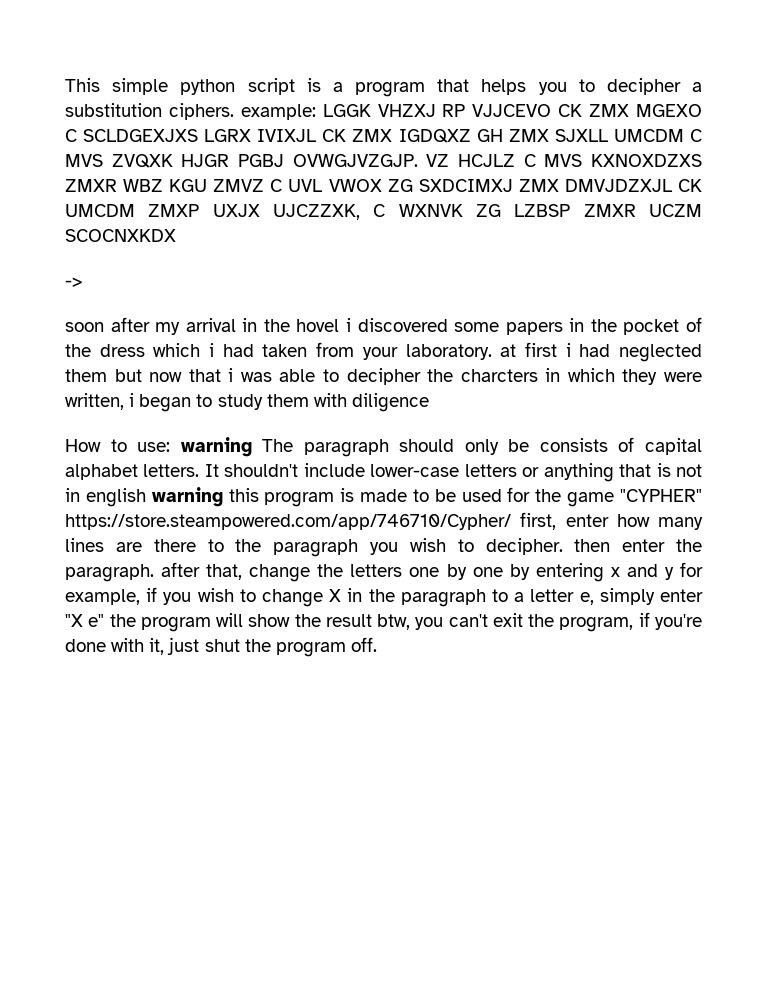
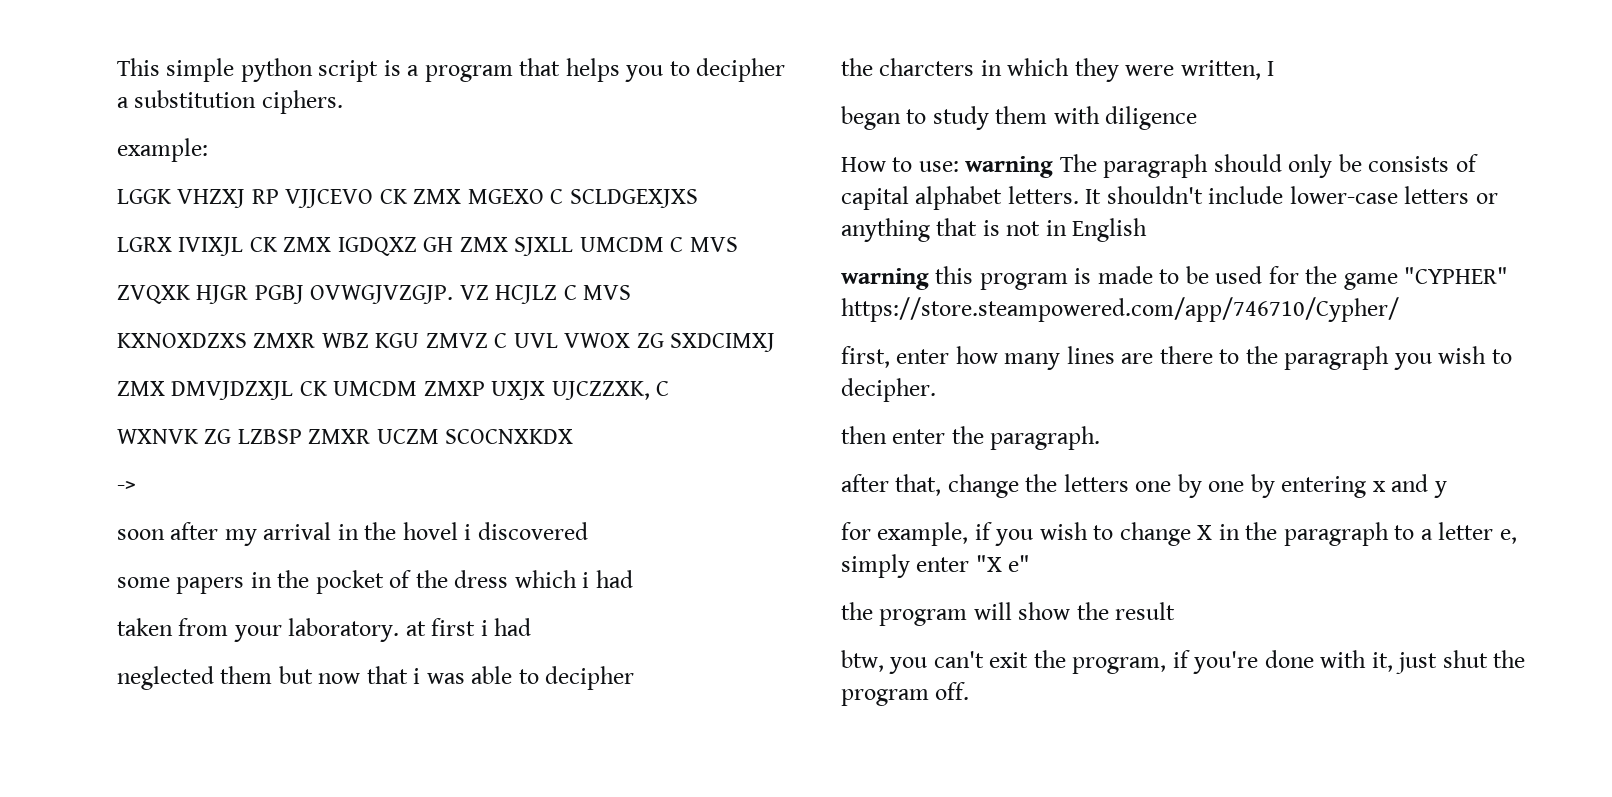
(234, 111) none -> (343, 102) //
(316, 112) none -> (208, 150) //
(199, 135) none -> (698, 198) //
(103, 160) none -> (738, 244) //
(583, 160) none -> (632, 292) //
(513, 185) none -> (776, 342) //
(386, 210) none -> (670, 388) //
(448, 325) none -> (588, 531) //
(254, 350) none -> (633, 579) //
(611, 350) none -> (532, 627) //
(421, 376) none -> (635, 678) //
[129,393,135,407] i -> [1267,61,1275,76] I //
[85,488,146,507] english -> [1072,218,1148,242] English //
(511, 522) none -> (1399, 309) //
(563, 546) none -> (936, 390) //
(154, 573) none -> (1101, 438) //
(674, 573) none -> (1447, 489) //
(105, 620) none -> (1031, 563) //
(372, 620) none -> (1176, 611) //

